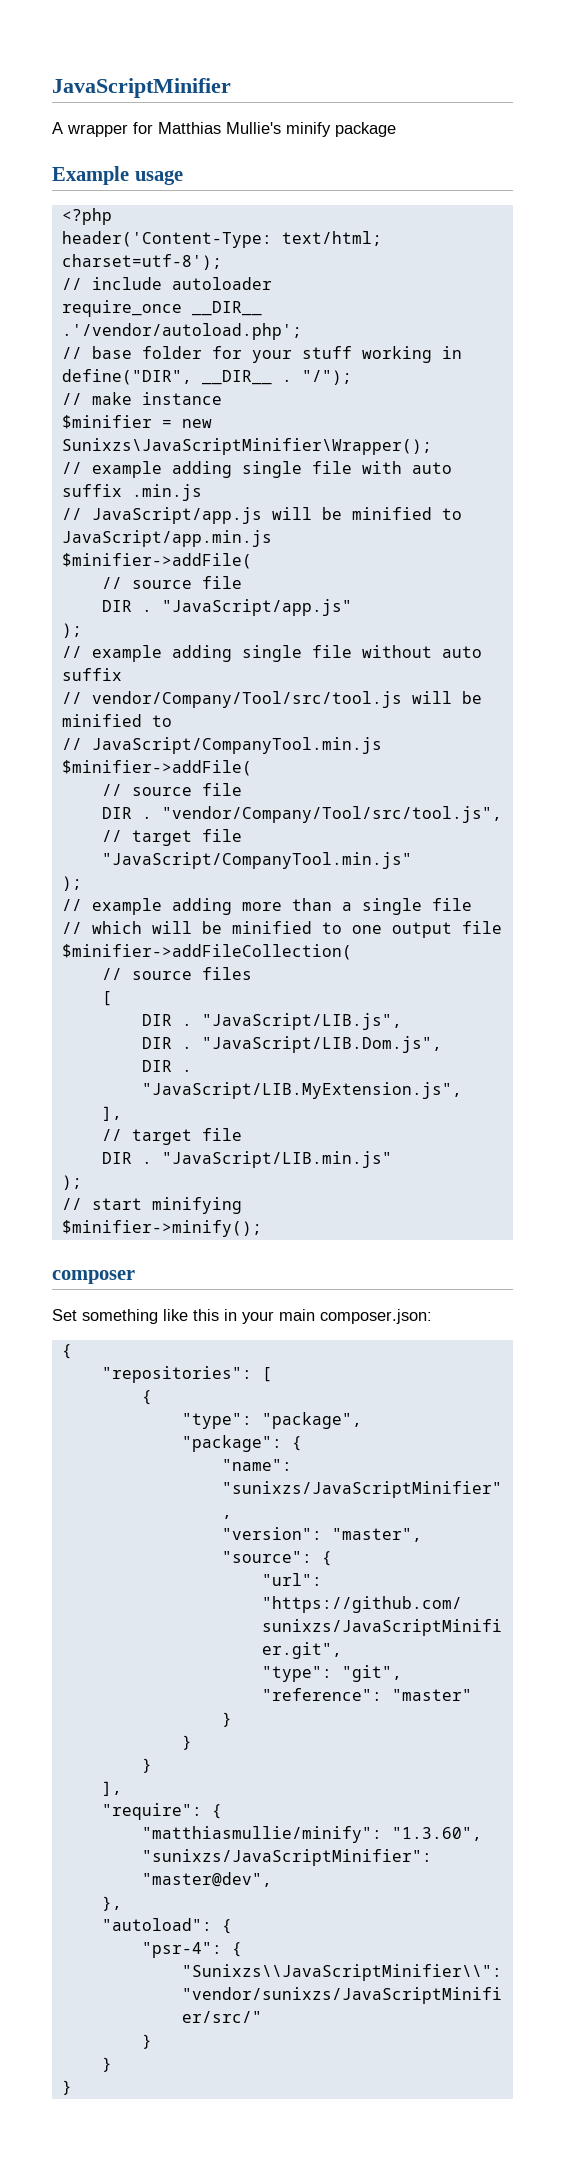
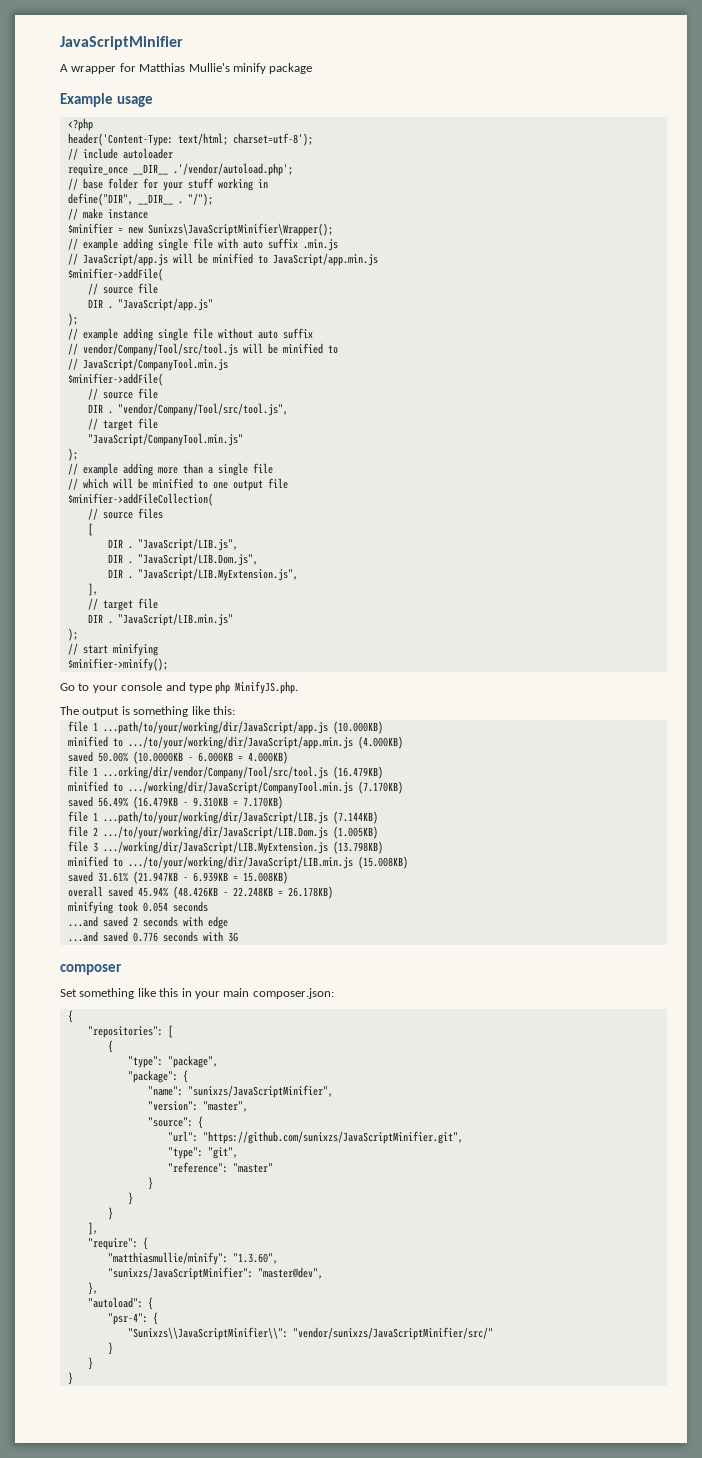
(262, 1228) none -> [60,681,299,694] [60,706,235,717] [67,721,383,734] [67,736,403,749] [67,751,288,764] [67,766,383,779] [67,781,403,794] [67,796,283,809] [67,811,378,824] [67,826,378,839] [67,841,383,854] [67,856,408,869] [67,871,288,884] [67,886,333,899] [67,901,208,914] [67,916,228,929] [67,931,238,942] // Go to your console and type php MinifyJS.php. // The output is something like this: // file 1 ...path/to/your/working/dir/JavaScript/app.js (10.000KB) // minified to .../to/your/working/dir/JavaScript/app.min.js (4.000KB) // saved 50.00% (10.0000KB - 6.000KB = 4.000KB) // file 1 ...orking/dir/vendor/Company/Tool/src/tool.js (16.479KB) // minified to .../working/dir/JavaScript/CompanyTool.min.js (7.170KB) // saved 56.49% (16.479KB - 9.310KB = 7.170KB) // file 1 ...path/to/your/working/dir/JavaScript/LIB.js (7.144KB) // file 2 .../to/your/working/dir/JavaScript/LIB.Dom.js (1.005KB) // file 3 .../working/dir/JavaScript/LIB.MyExtension.js (13.798KB) // minified to .../to/your/working/dir/JavaScript/LIB.min.js (15.008KB) // saved 31.61% (21.947KB - 6.939KB = 15.008KB) // overall saved 45.94% (48.426KB - 22.248KB = 26.178KB) // minifying took 0.054 seconds // ...and saved 2 seconds with edge // ...and saved 0.776 seconds with 3G

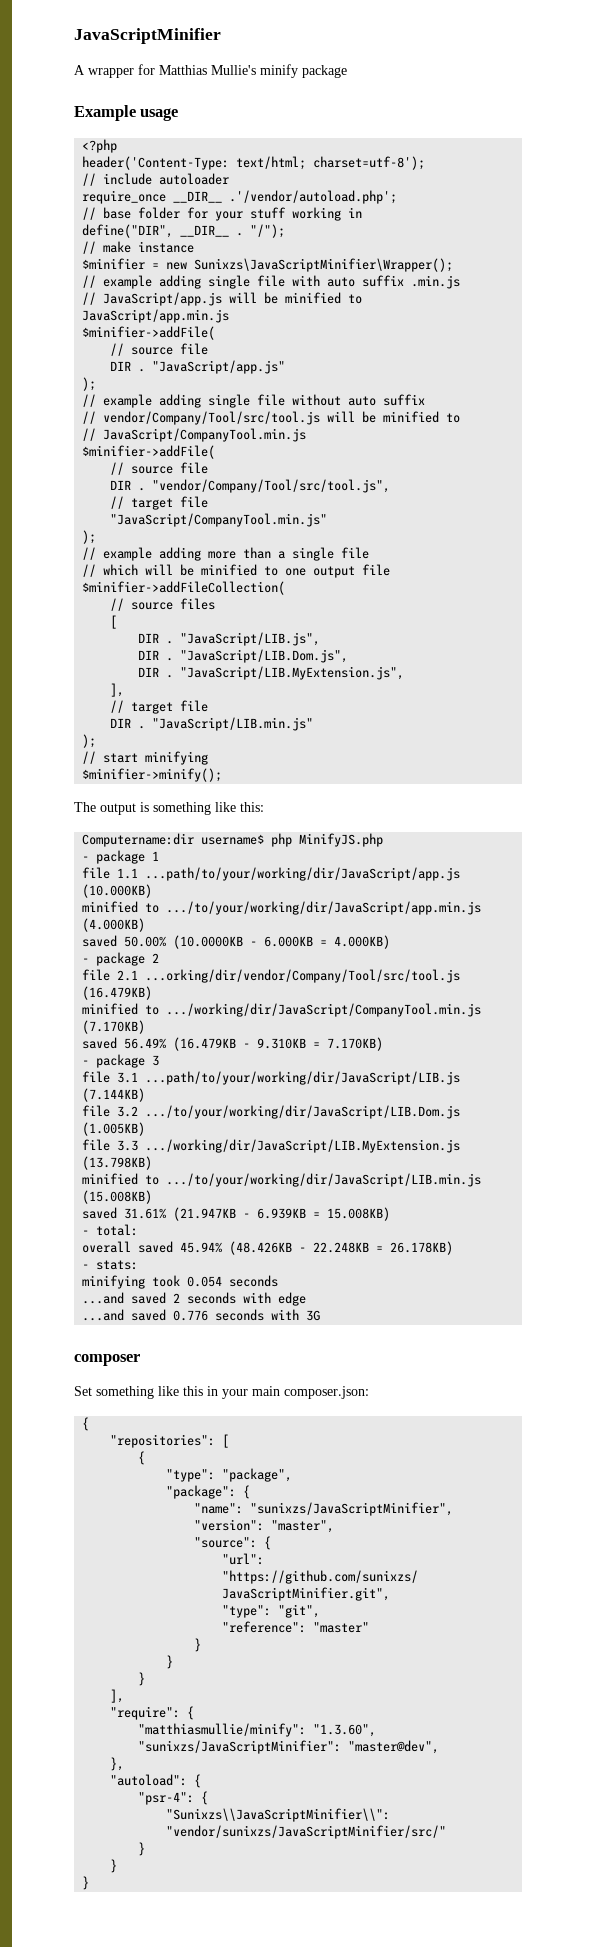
[60,681,299,694] // Go to your console and type php MinifyJS.php. -> (223, 775) none
[67,721,98,732] // file 1 -> [82,833,384,847] [82,850,160,864] [82,867,139,879] // Computername:dir username$ php MinifyJS.php // - package 1 // file 1.1
[67,766,98,777] // file 1 -> [82,952,160,966] [82,969,139,981] // - package 2 // file 2.1
[67,811,98,822] // file 1 -> [82,1054,160,1068] [82,1071,139,1083] // - package 3 // file 3.1
[92,827,98,836] 2 -> [117,1106,139,1117] 3.2
[92,842,98,852] 3 -> [117,1140,139,1151] 3.3
(288, 877) none -> [82,1224,139,1236] // - total:
(333, 892) none -> [82,1260,139,1270] // - stats:

